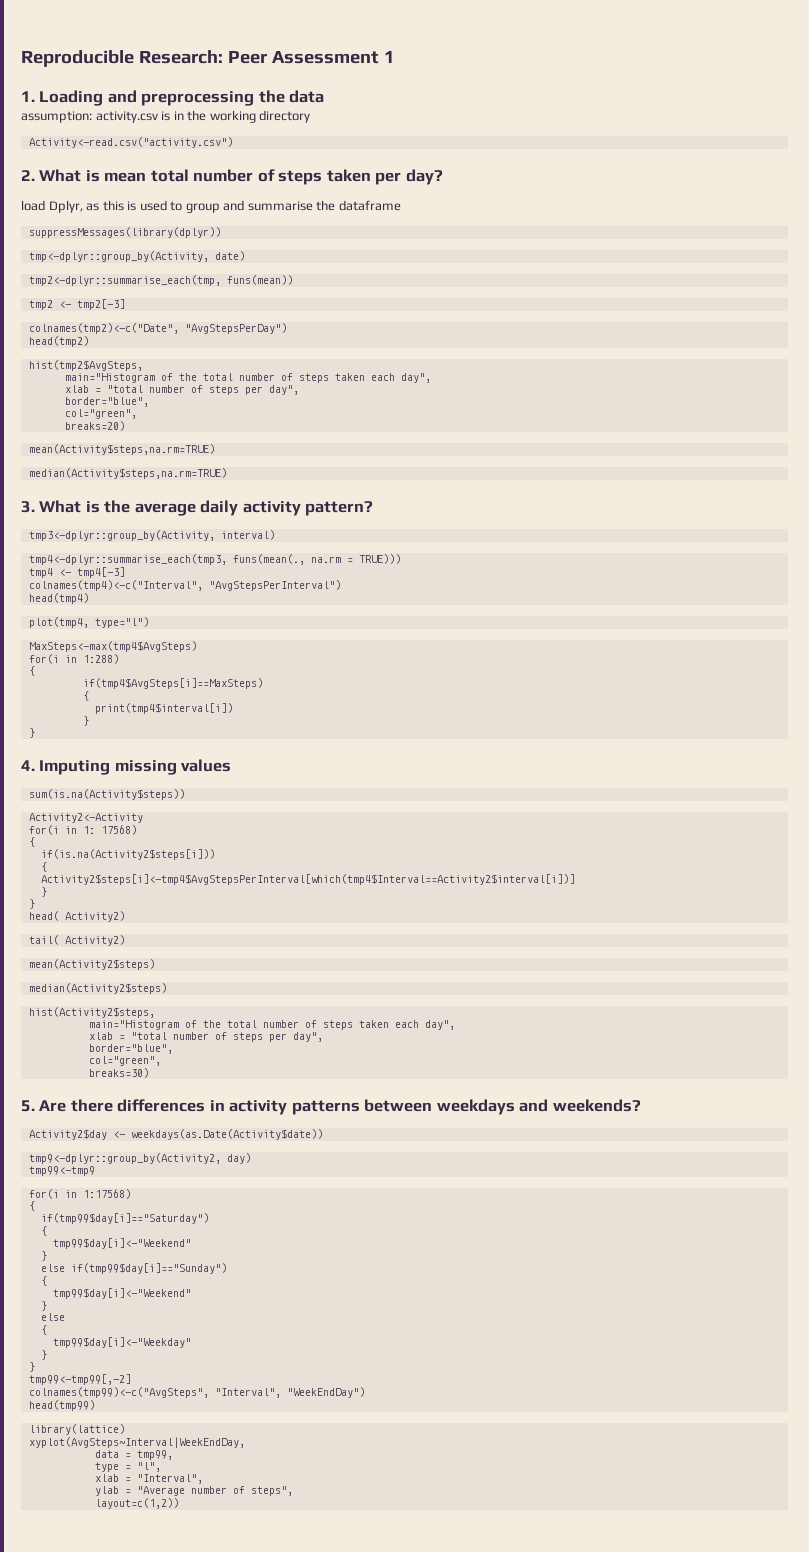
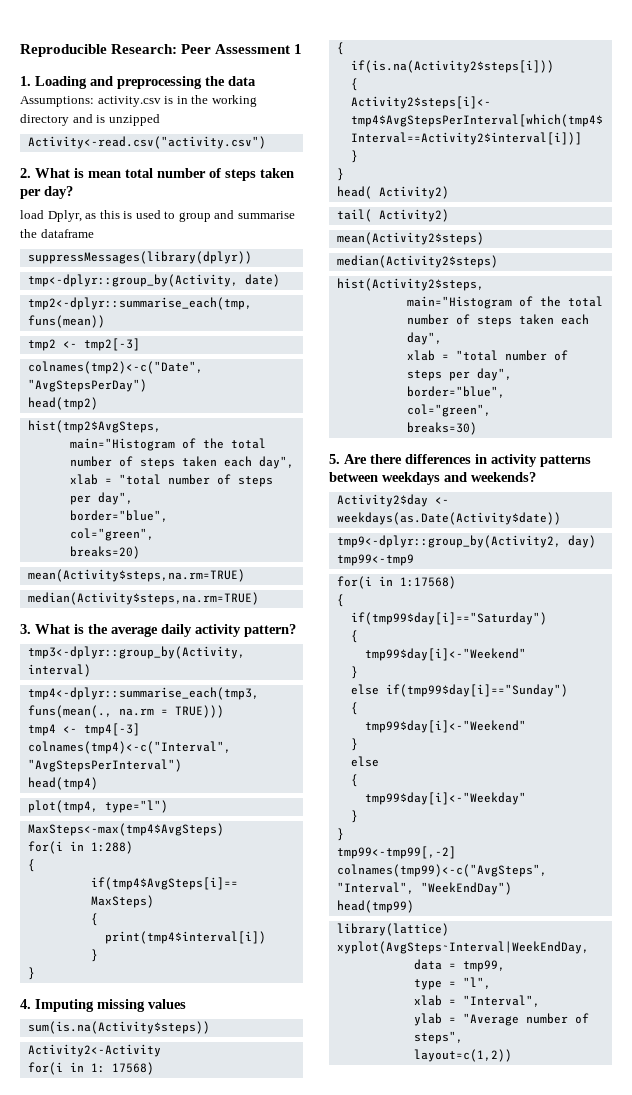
[21,111,92,123] assumption: -> [20,96,94,107] Assumptions:
(311, 116) none -> [72,114,160,126] and is unzipped

